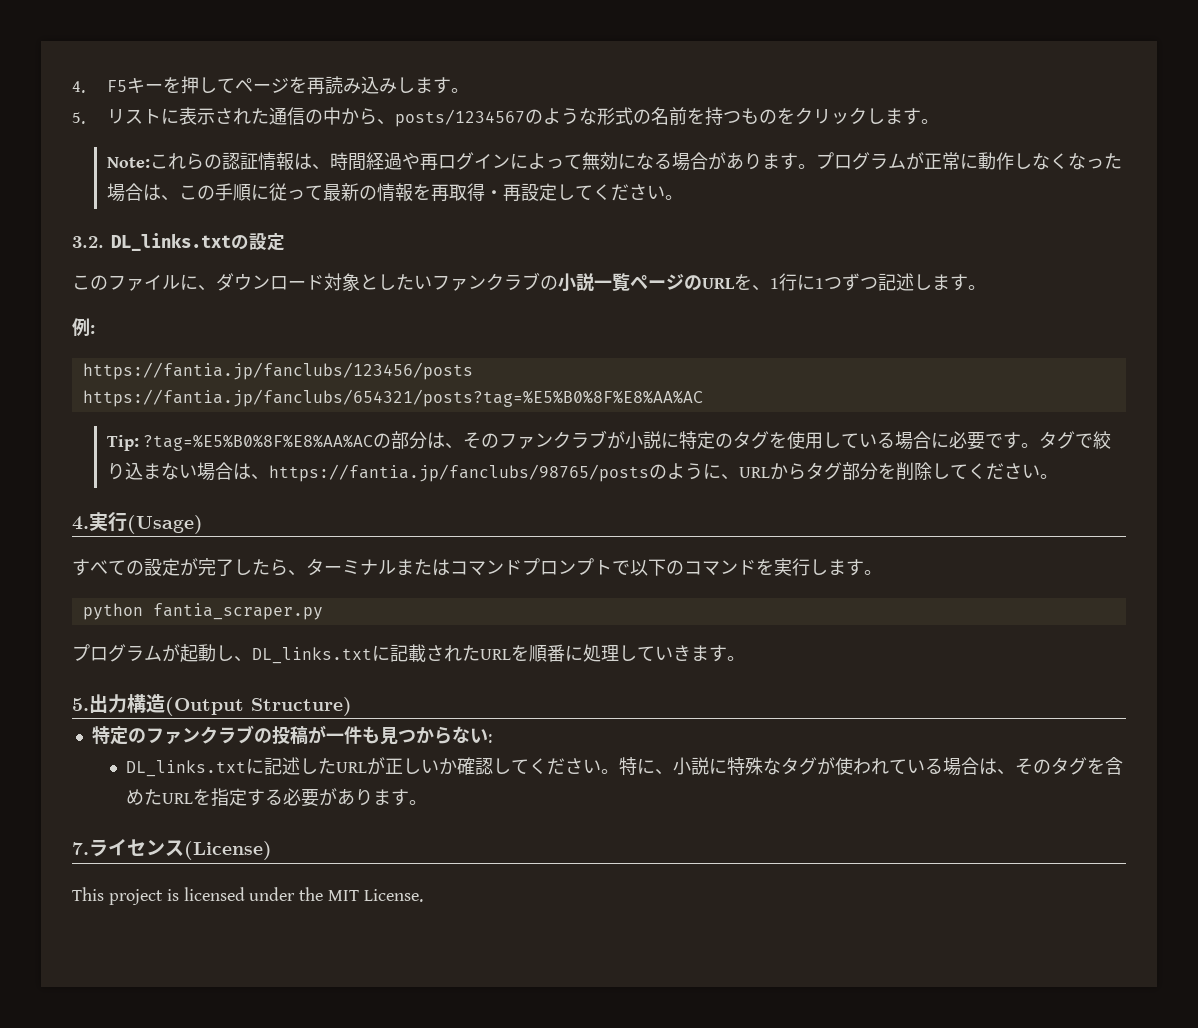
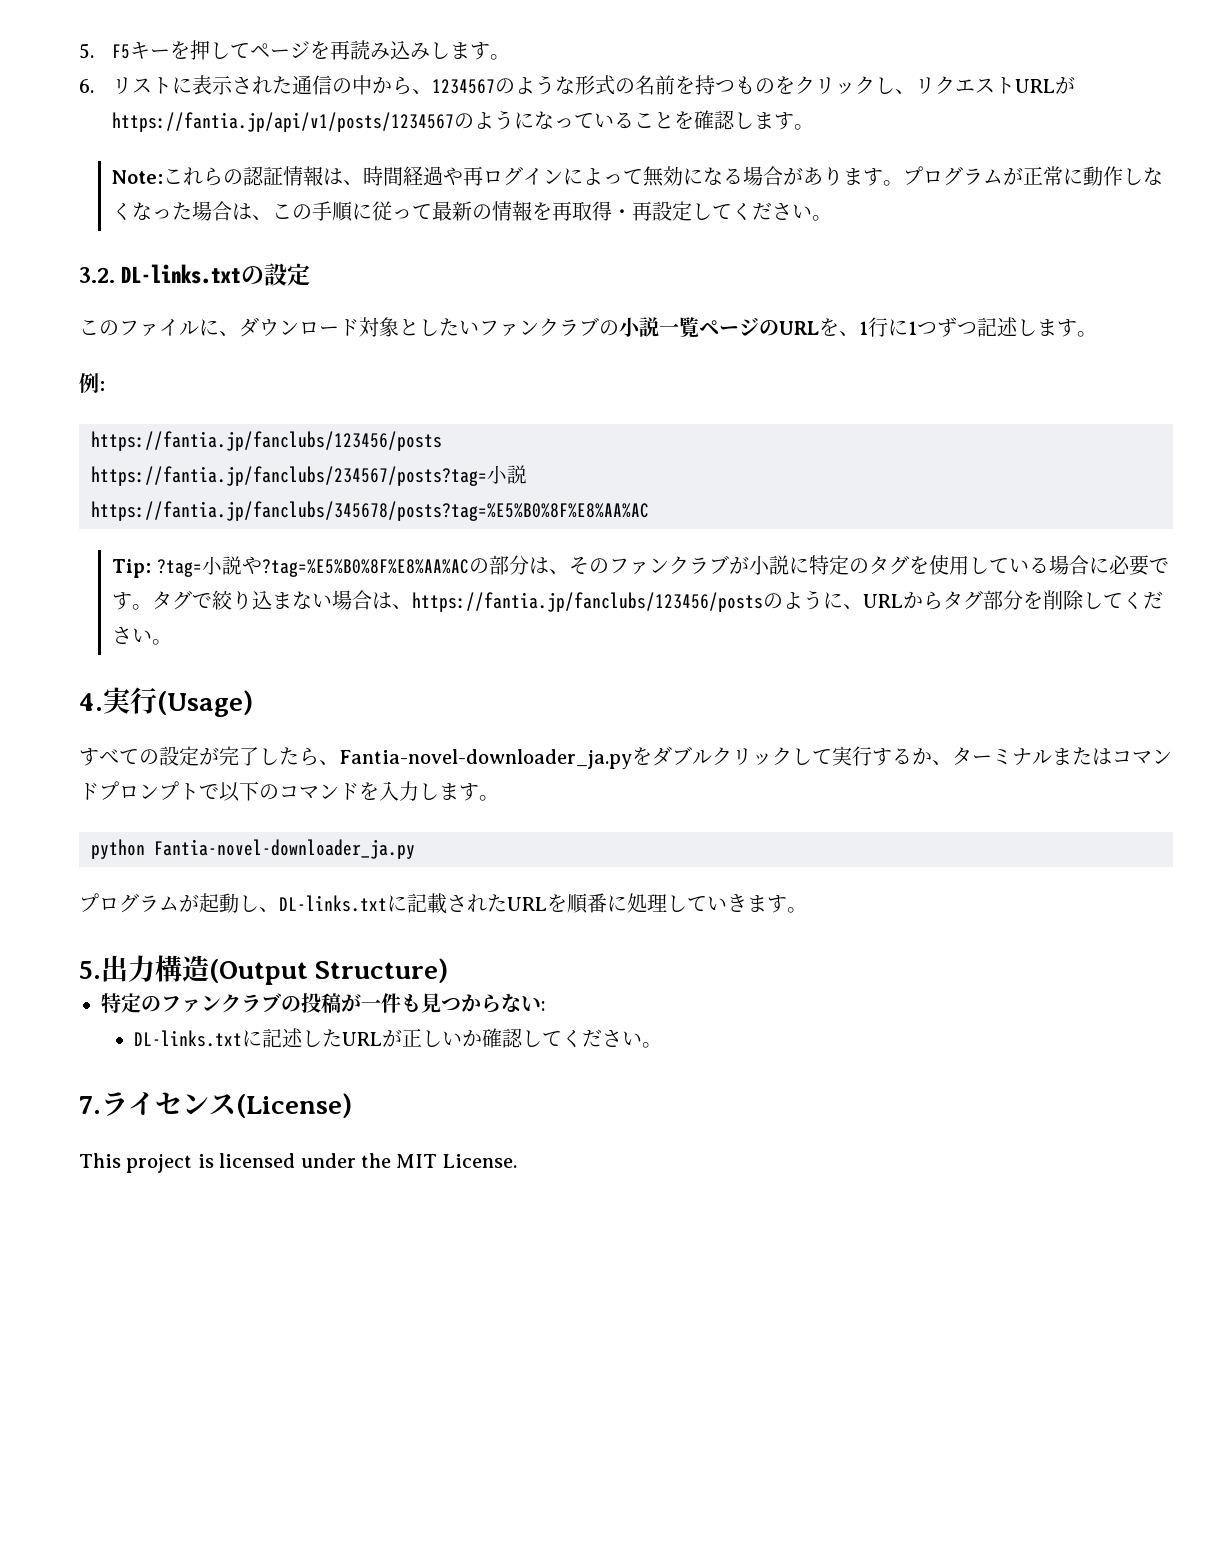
[72,81,85,93] 4. -> [79,43,94,59] 5.
[72,112,85,124] 5. -> [79,79,94,93] 6.
[394,109,525,127] posts/1234567 -> [432,79,496,94] 1234567
(885, 116) none -> [895,76,1076,94] [112,110,755,132] 、リクエストURLがhttps://fantia.jp/api/v1/posts/1234567のようになっていることを確認し
[111,233,231,251] DL_links.txt -> [121,264,242,284] DL-links.txt
[82,389,703,407] https://fantia.jp/fanclubs/654321/posts?tag=%E5%B0%8F%E8%AA%AC -> [91,465,527,486] [91,501,649,521] https://fantia.jp/fanclubs/234567/posts?tag=小説 // https://fantia.jp/fanclubs/345678/posts?tag=%E5%B0%8F%E8%AA%AC
(139, 443) none -> [156,556,262,577] ?tag=小説や
[268,464,649,482] https://fantia.jp/fanclubs/98765/posts -> [412,592,764,612] https://fantia.jp/fanclubs/123456/posts
(306, 573) none -> [339,746,952,769] Fantia-novel-downloader_ja.pyをダブルクリックして実行するか、
[774,558,810,576] 実行 -> [379,781,419,801] 入力
[152,603,323,620] fantia_scraper.py -> [154,839,415,859] Fantia-novel-downloader_ja.py
[252,647,372,664] DL_links.txt -> [279,895,387,912] DL-links.txt
[126,760,247,777] DL_links.txt -> [134,1030,243,1047] DL-links.txt
[619,757,1124,776] [126,788,428,807] 特に、小説に特殊なタグが使われている場合は、そのタグを含めたURLを指定する必要があります。 -> (663, 1045) none

